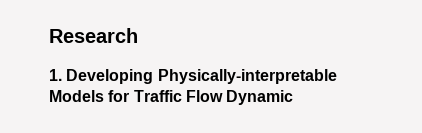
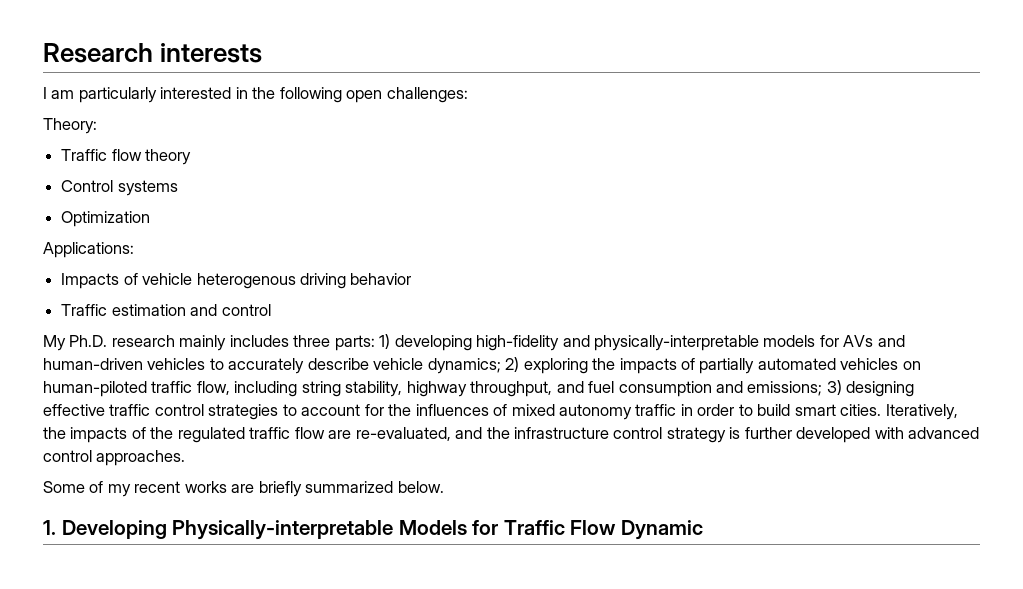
(138, 35) none -> [160,43,263,63] [43,87,468,103] [43,118,97,134] [61,149,192,165] [61,180,178,196] [61,211,151,227] [43,242,134,258] [61,273,412,289] [61,304,271,316] [43,334,905,351] [43,357,921,374] [43,380,915,397] [43,404,958,420] [43,427,980,443] [43,450,186,466] [43,481,444,497] interests // I am particularly interested in the following open challenges: // Theory: // Traffic flow theory // Control systems // Optimization // Applications: // Impacts of vehicle heterogenous driving behavior // Traffic estimation and control // My Ph.D. research mainly includes three parts: 1) developing high-fidelity and physically-interpretable models for AVs and human-driven vehicles to accurately describe vehicle dynamics; 2) exploring the impacts of partially automated vehicles on human-piloted traffic flow, including string stability, highway throughput, and fuel consumption and emissions; 3) designing effective traffic control strategies to account for the influences of mixed autonomy traffic in order to build smart cities. Iteratively, the impacts of the regulated traffic flow are re-evaluated, and the infrastructure control strategy is further developed with advanced control approaches. // Some of my recent works are briefly summarized below.

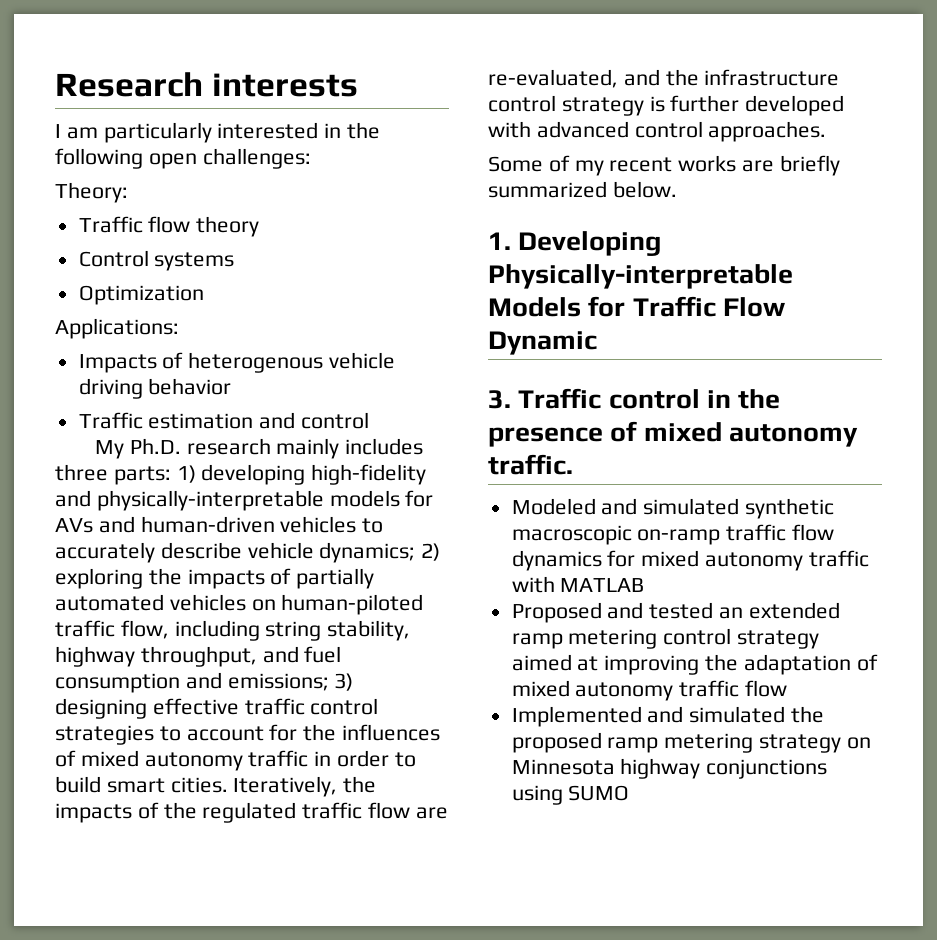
[142,273,296,289] vehicle heterogenous -> [188,352,396,373] heterogenous vehicle
(703, 530) none -> [488,388,781,409] [488,421,858,447] [488,454,573,475] [511,498,835,519] [511,524,835,545] [511,550,869,571] [511,576,645,593] [511,602,840,623] [511,628,820,649] [511,654,878,675] [511,680,788,701] [511,706,825,727] [511,732,871,753] [511,758,828,779] [511,785,630,805] // 3. Traffic control in the presence of mixed autonomy traffic. // Modeled and simulated synthetic macroscopic on-ramp traffic flow dynamics for mixed autonomy traffic with MATLAB // Proposed and tested an extended ramp metering control strategy aimed at improving the adaptation of mixed autonomy traffic flow // Implemented and simulated the proposed ramp metering strategy on Minnesota highway conjunctions using SUMO

